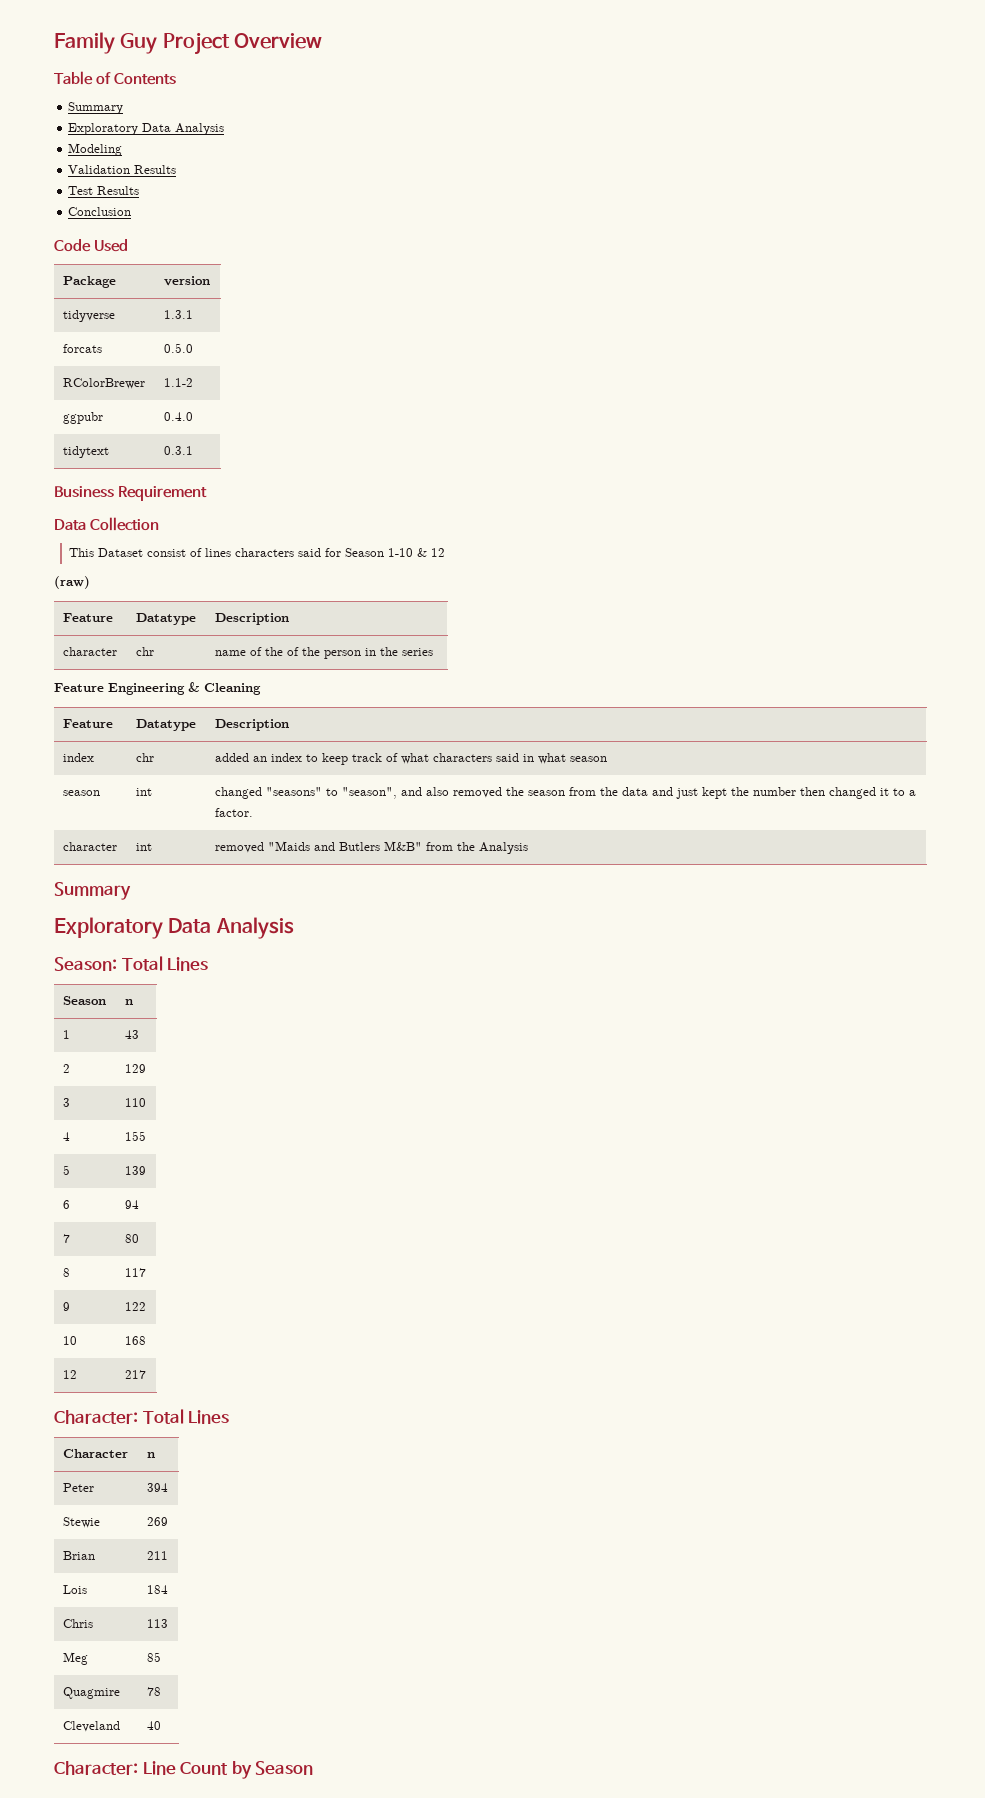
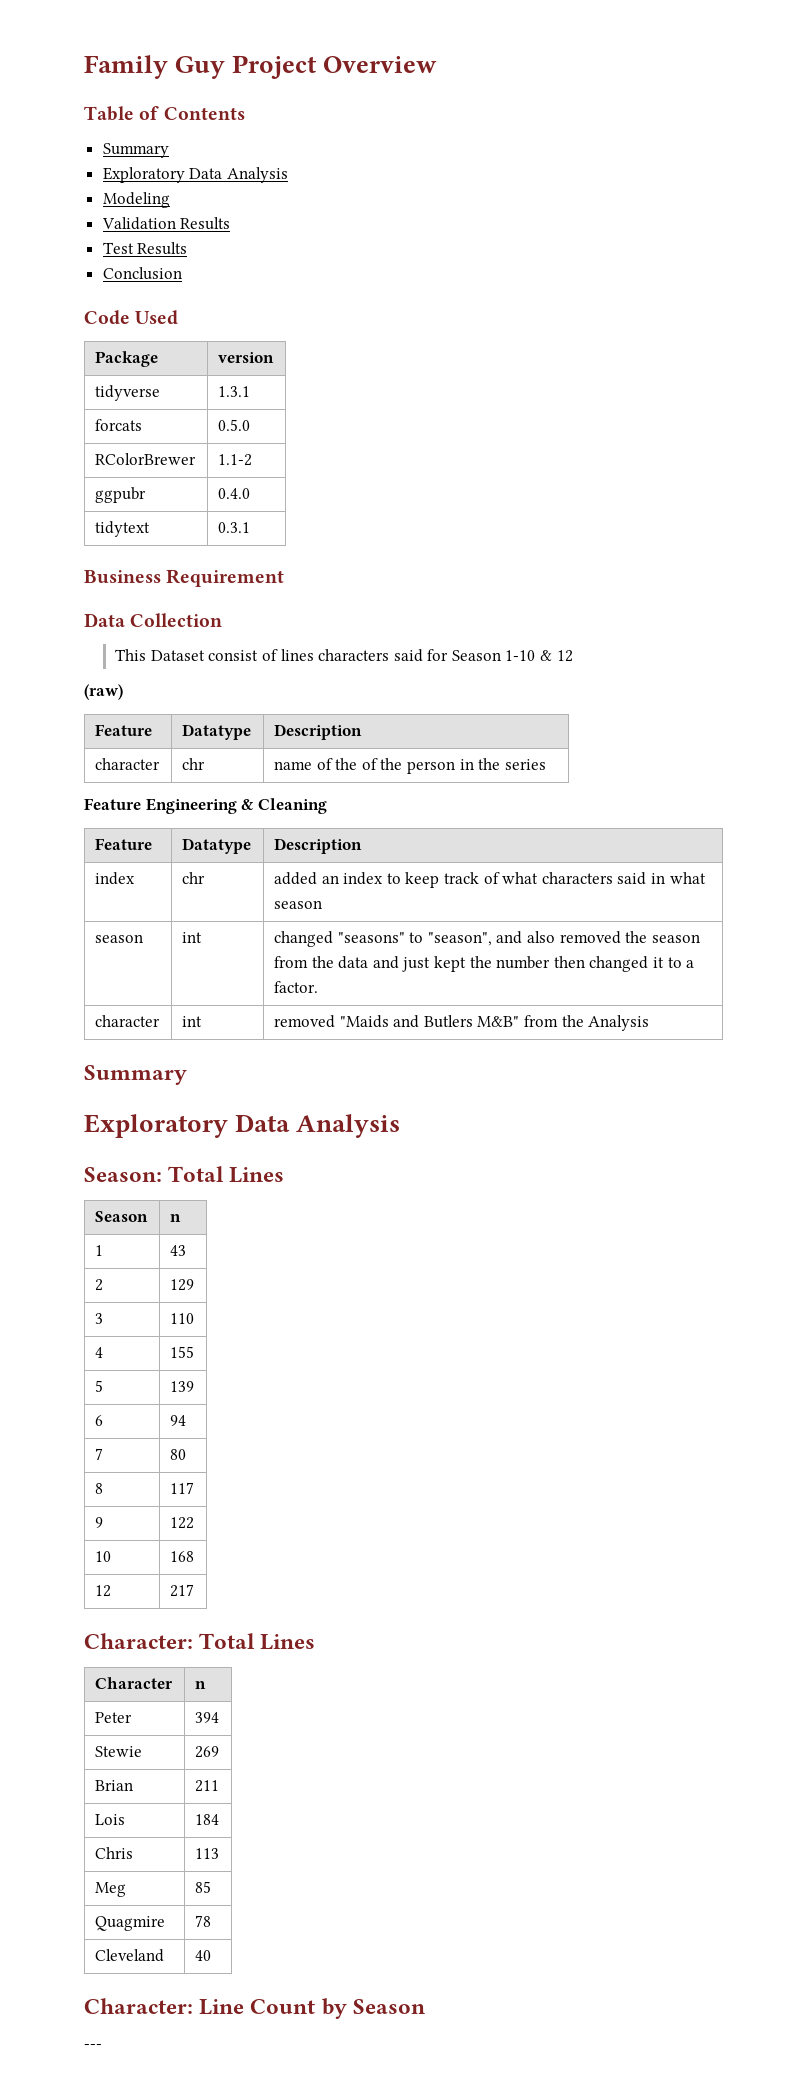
(314, 1768) none -> [84,2044,102,2049] // ---

